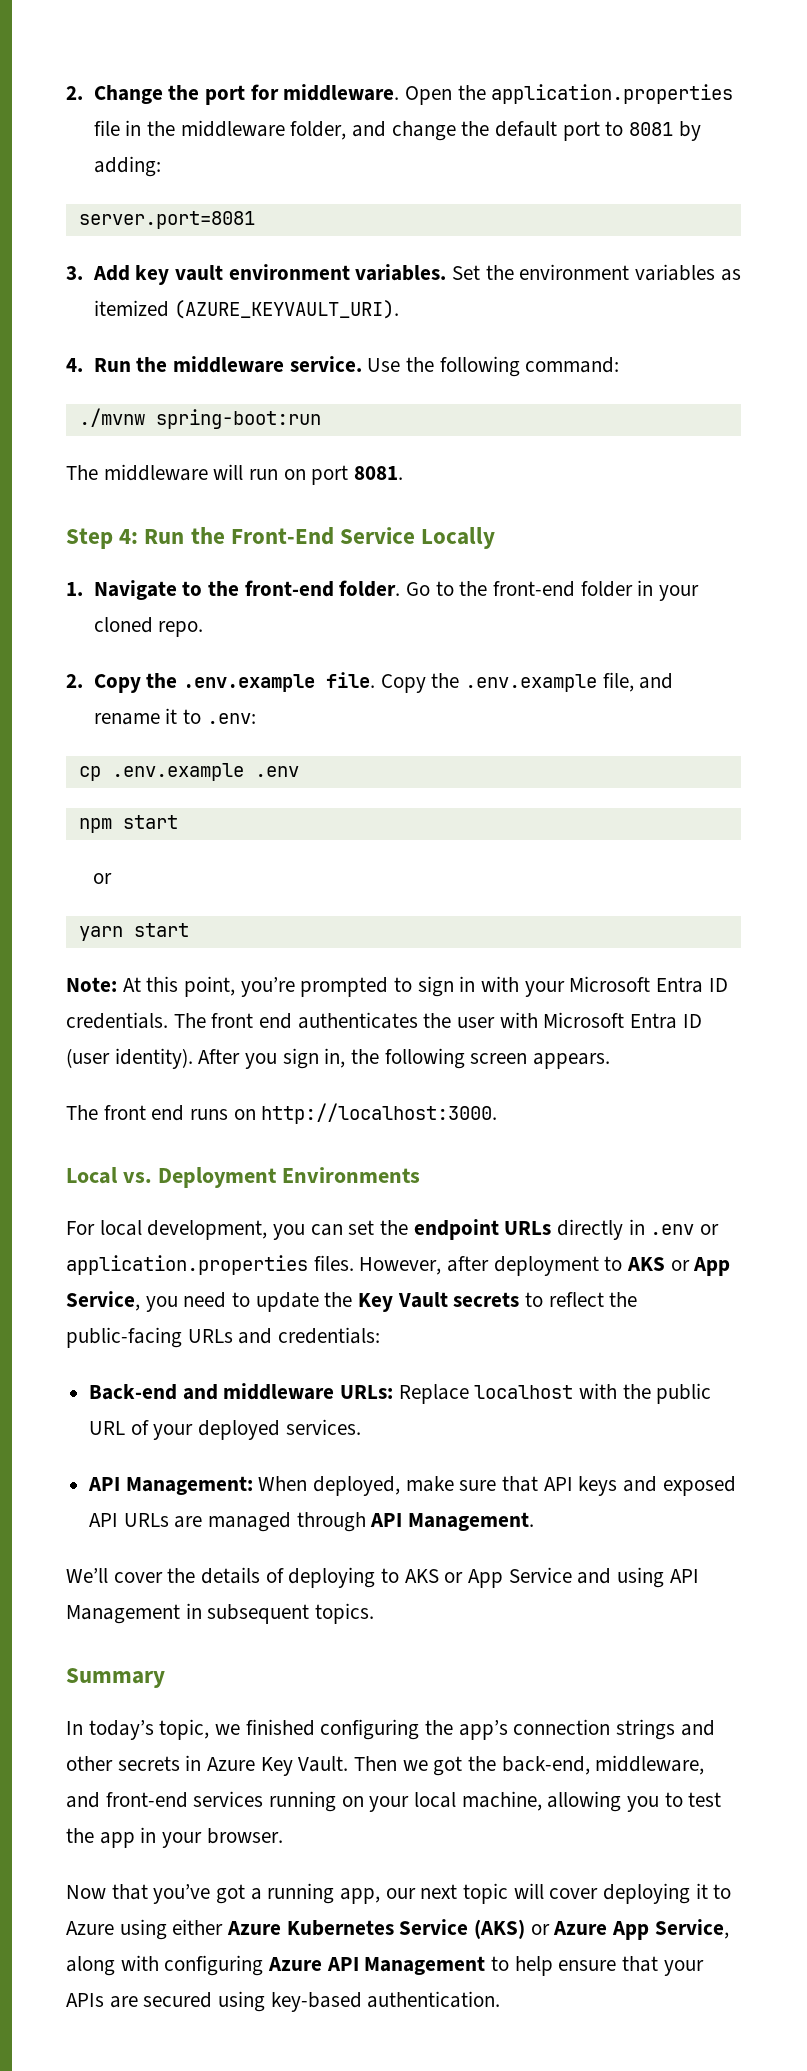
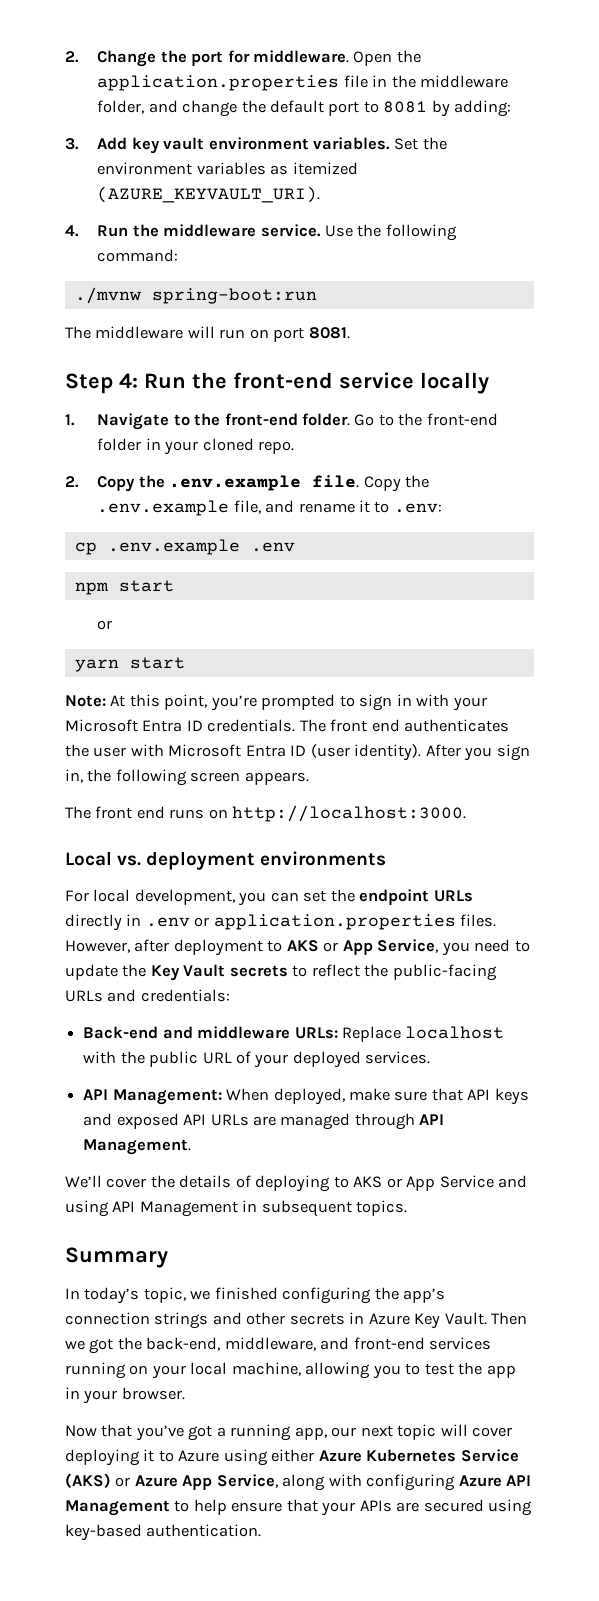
[78,211,255,229] // server.port=8081 -> (512, 108) none
[230,527,496,549] Front-End Service Locally -> [233,372,489,394] front-end service locally
[157,1167,420,1188] Deployment Environments -> [146,851,387,870] deployment environments

